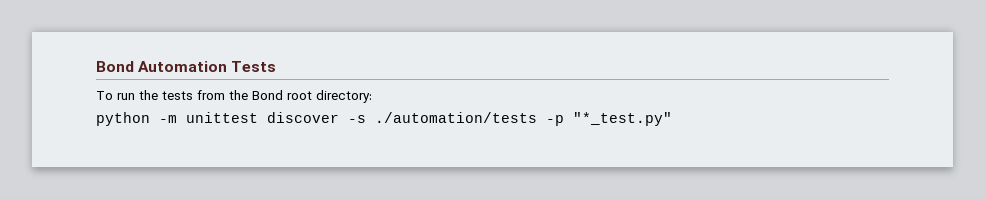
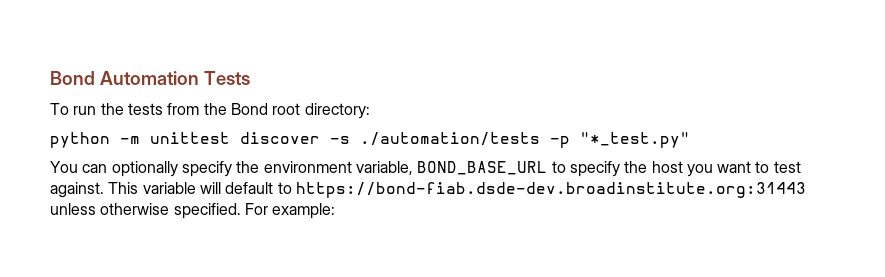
(672, 119) none -> [50,161,801,177] [50,182,806,198] [50,203,336,219] // You can optionally specify the environment variable, BOND_BASE_URL to specify the host you want to test against. This variable will default to https://bond-fiab.dsde-dev.broadinstitute.org:31443 unless otherwise specified. For example:

